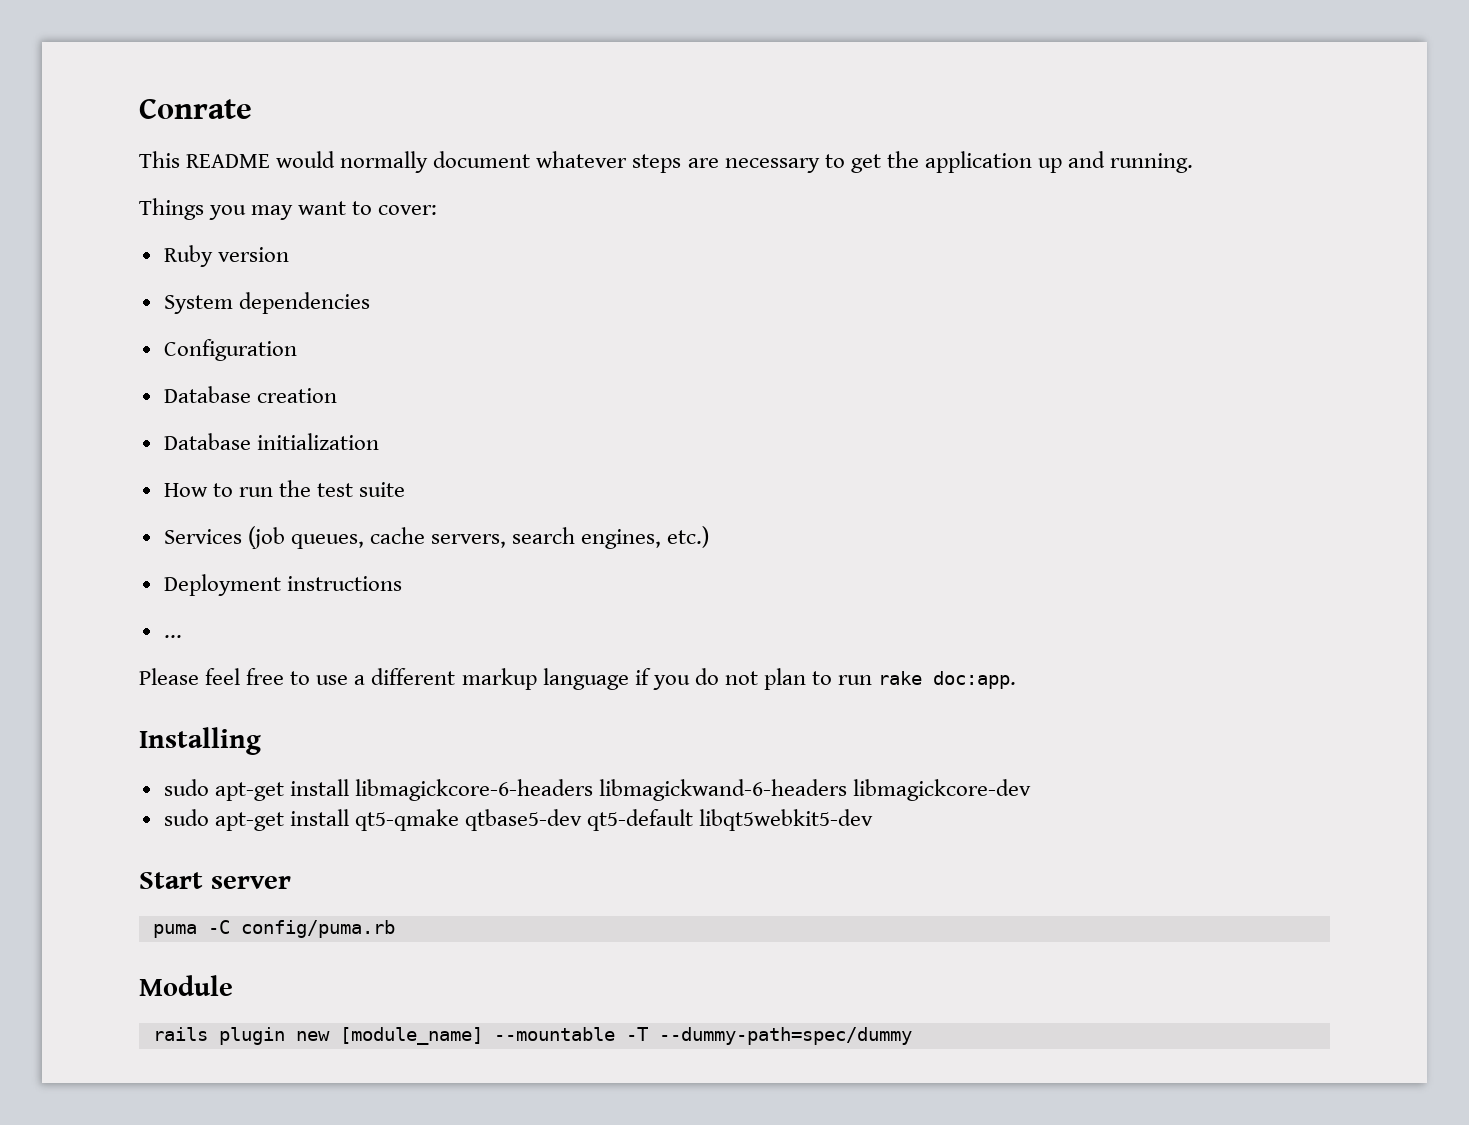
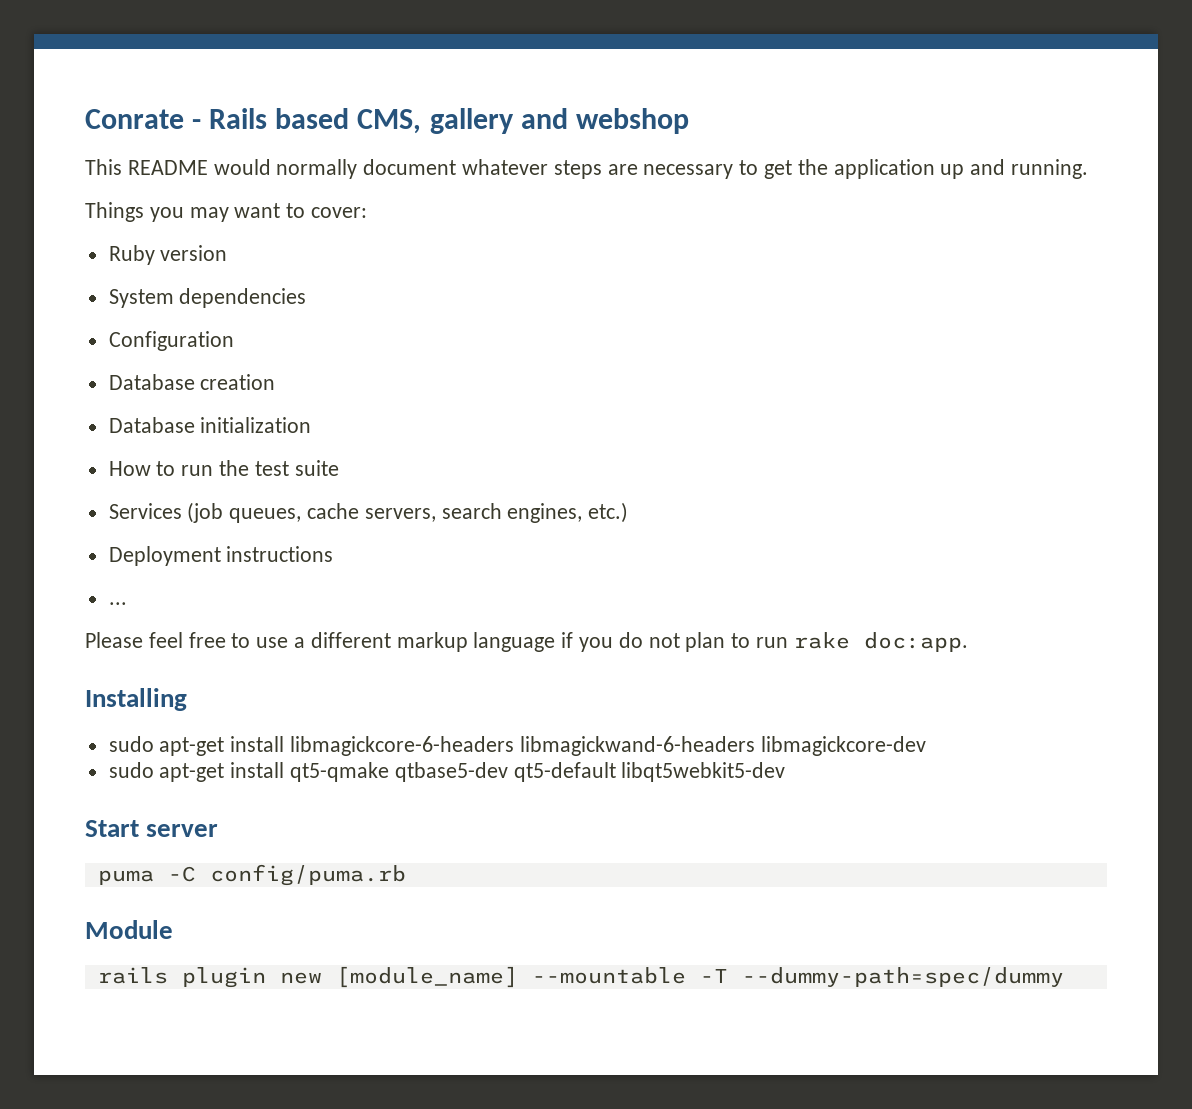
(252, 108) none -> [192,108,689,134] - Rails based CMS, gallery and webshop

